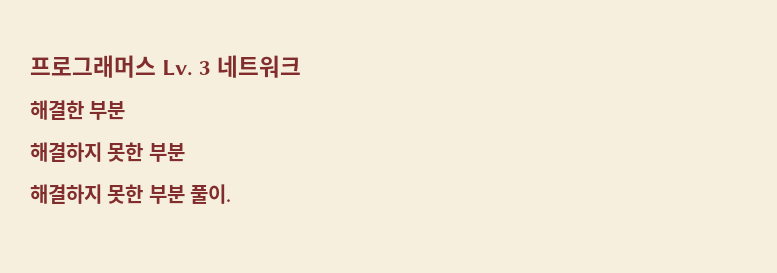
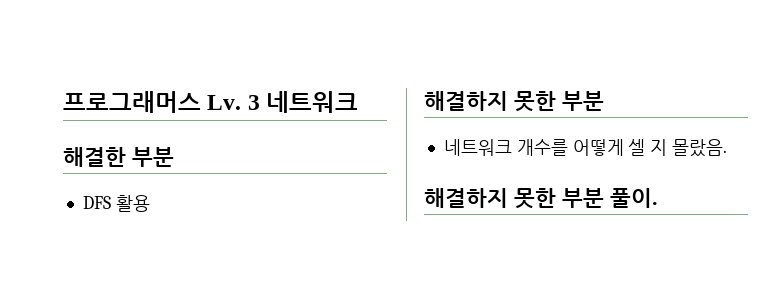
[30,142,185,162] // 해결하지 못한 부분 -> [82,195,150,212] [424,91,604,112] [443,139,728,157] // DFS 활용 // 해결하지 못한 부분 // 네트워크 개수를 어떻게 셀 지 몰랐음.

